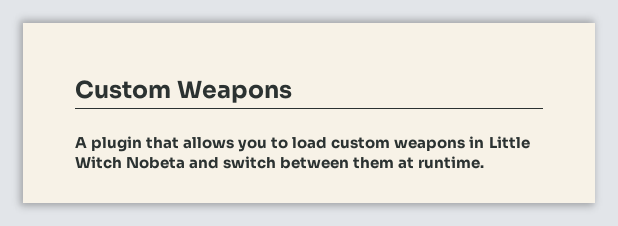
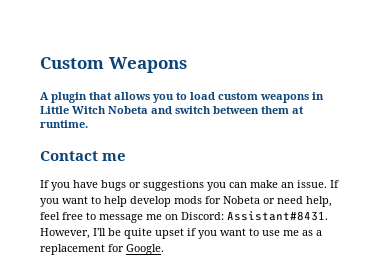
(485, 162) none -> [40,151,127,161] [40,180,339,191] [40,196,332,207] [40,211,328,223] [40,228,322,239] [40,244,164,255] // Contact me // If you have bugs or suggestions you can make an issue. If you want to help develop mods for Nobeta or need help, feel free to message me on Discord: Assistant#8431. However, I'll be quite upset if you want to use me as a replacement for Google.

